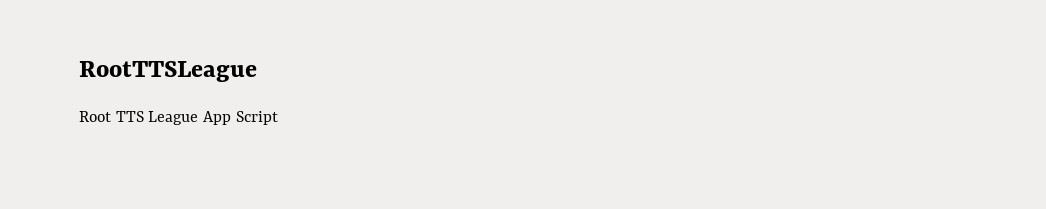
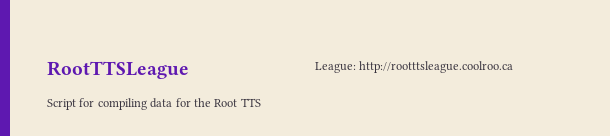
[79,111,278,125] Root TTS League App Script -> [47,98,261,110] [315,61,514,73] Script for compiling data for the Root TTS League: http://rootttsleague.coolroo.ca

